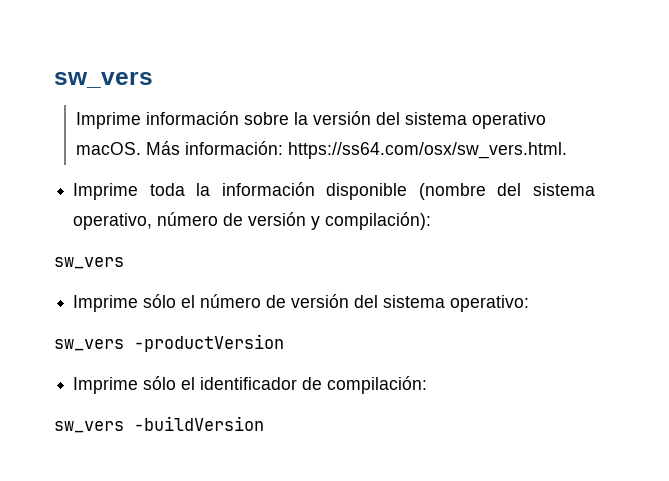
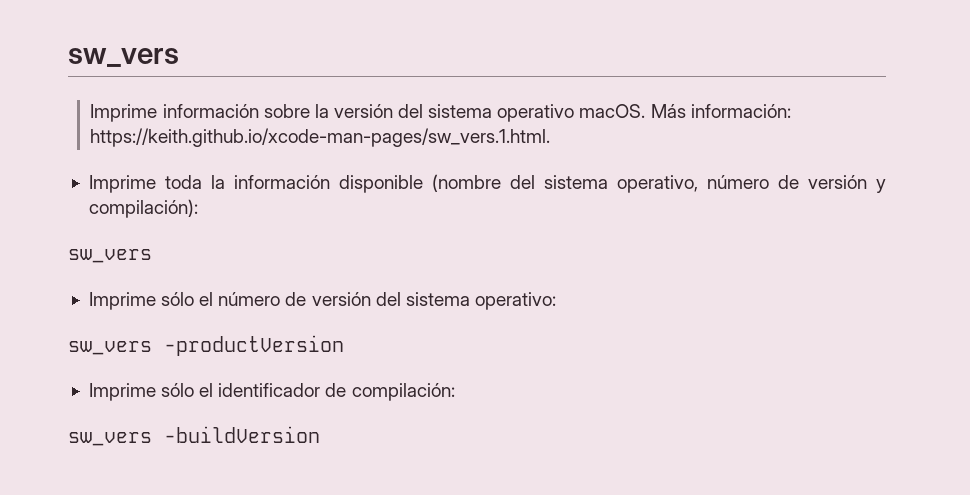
[288,142,568,159] https://ss64.com/osx/sw_vers.html. -> [90,128,551,147] https://keith.github.io/xcode-man-pages/sw_vers.1.html.

